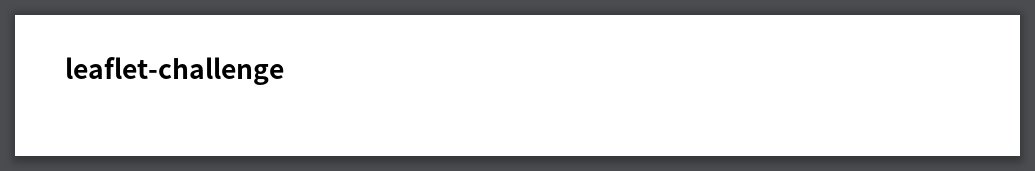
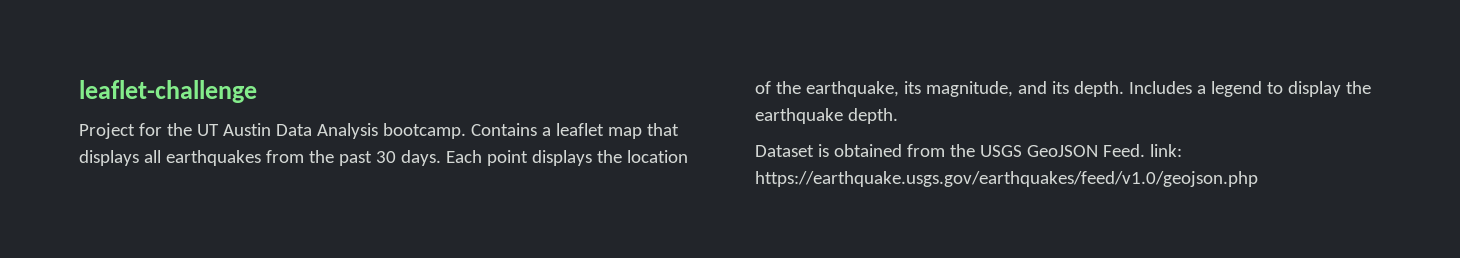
(284, 71) none -> [79,123,679,139] [79,150,688,166] [755,81,1371,97] [755,108,898,124] [755,144,1182,157] [755,171,1258,187] // Project for the UT Austin Data Analysis bootcamp. Contains a leaflet map that displays all earthquakes from the past 30 days. Each point displays the location of the earthquake, its magnitude, and its depth. Includes a legend to display the earthquake depth. // Dataset is obtained from the USGS GeoJSON Feed. link: https://earthquake.usgs.gov/earthquakes/feed/v1.0/geojson.php

